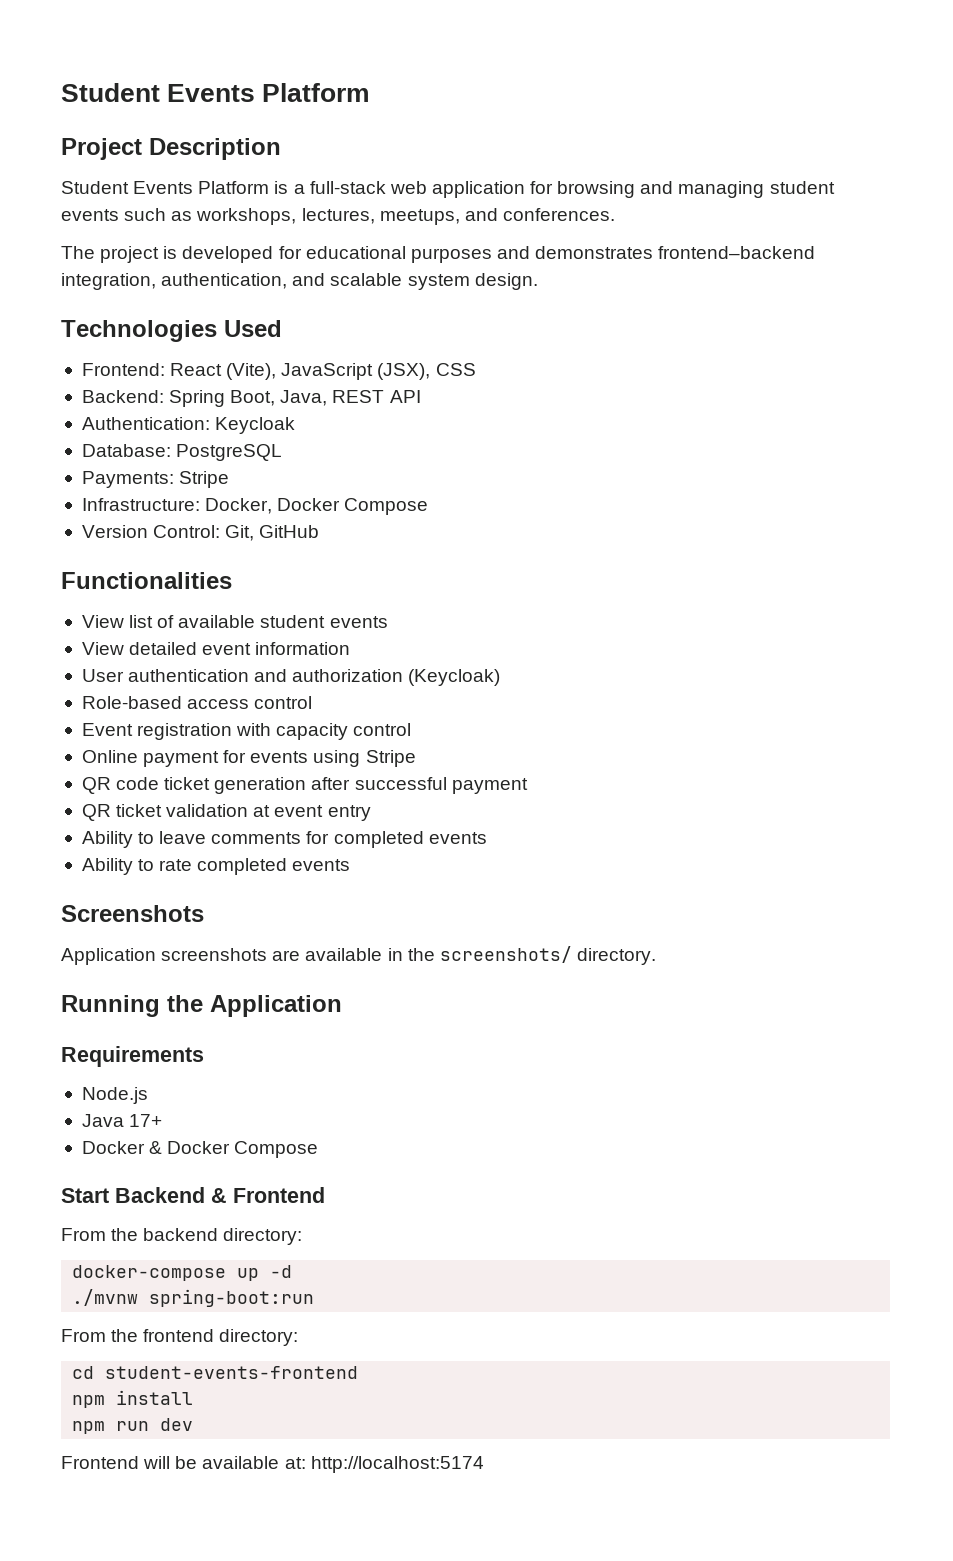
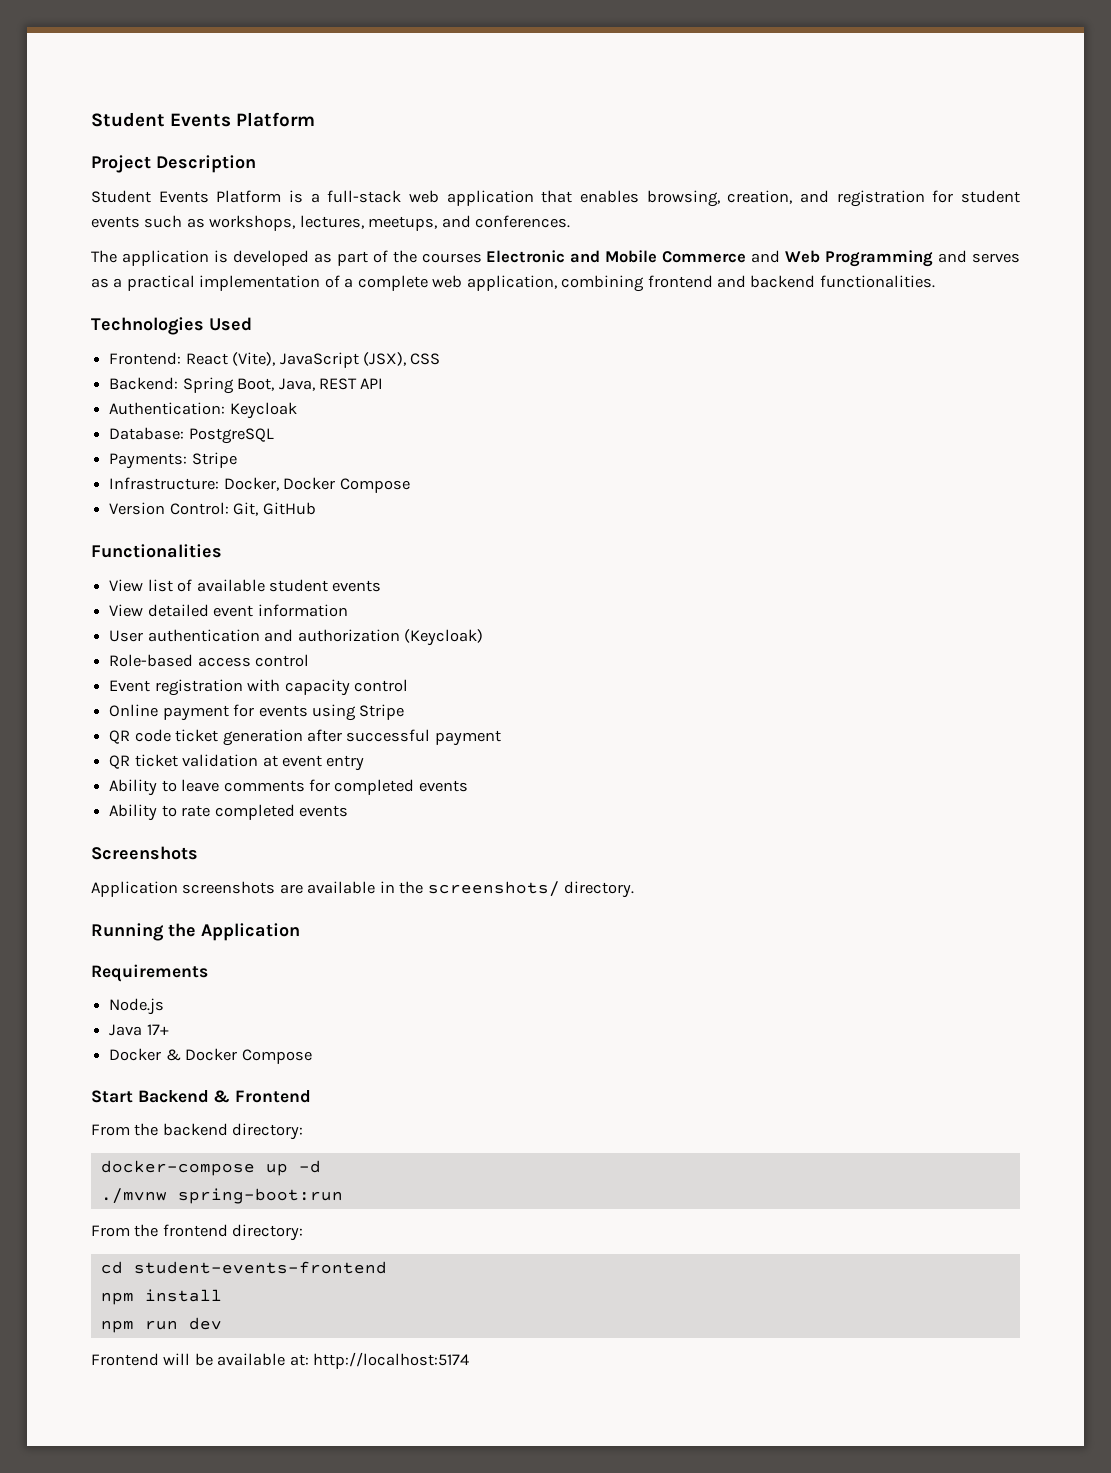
[530,181,765,198] for browsing and managing -> [541,190,954,207] that enables browsing, creation, and registration for
[100,246,160,263] project -> [121,250,209,266] application
[278,246,816,263] [61,273,538,290] for educational purposes and demonstrates frontend–backend integration, authentication, and scalable system design. -> [313,250,1021,267] [91,275,935,292] as part of the courses Electronic and Mobile Commerce and Web Programming and serves as a practical implementation of a complete web application, combining frontend and backend functionalities.

